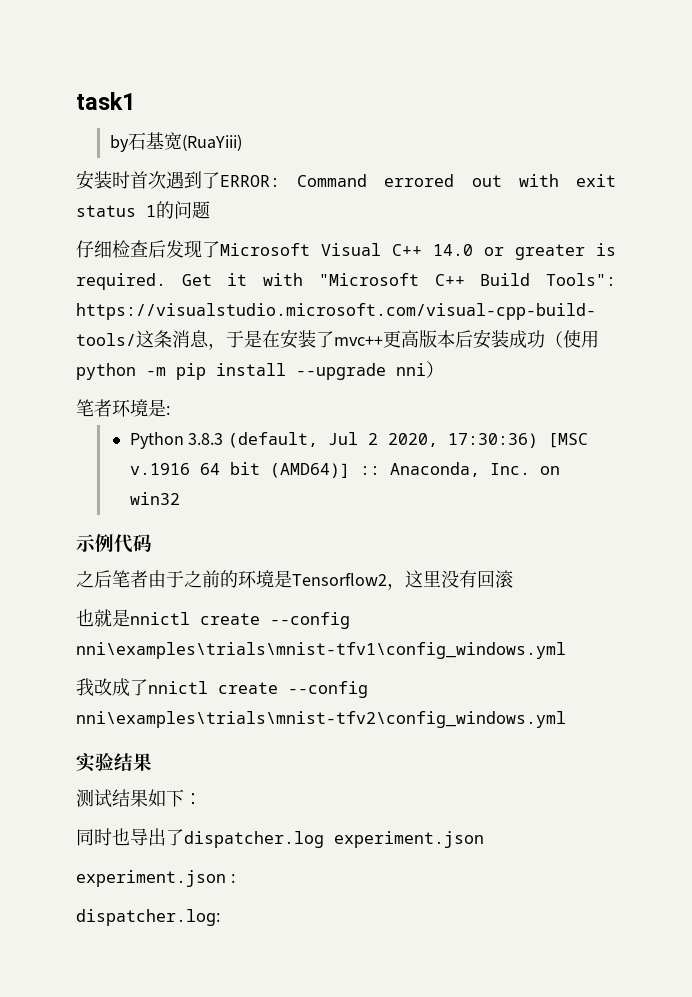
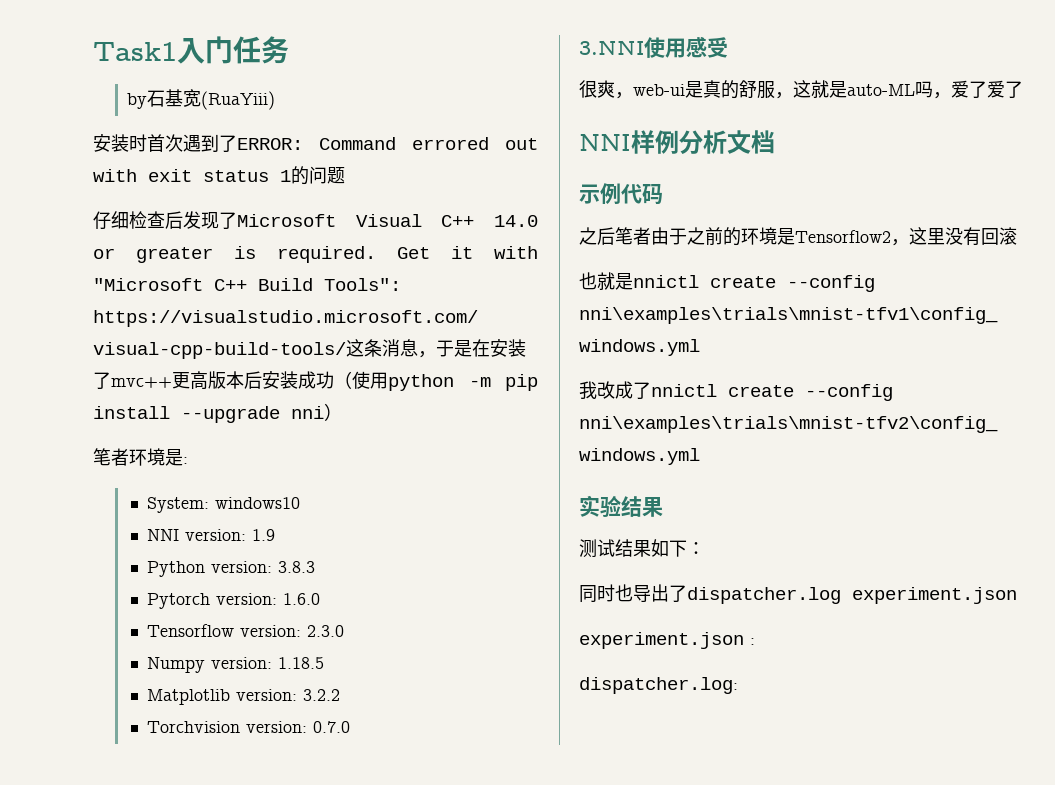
[76,92,135,110] task1 -> [93,36,289,64] Task1入门任务
(170, 410) none -> [147,497,301,513] [147,529,276,541] // System: windows10 // NNI version: 1.9
(184, 440) none -> [211,561,273,573] version:
[228,432,589,448] [129,462,560,478] [129,492,180,505] (default, Jul 2 2020, 17:30:36) [MSC v.1916 64 bit (AMD64)] :: Anaconda, Inc. on win32 -> [147,593,321,609] [147,624,345,637] [147,657,325,673] [147,689,341,705] [147,721,351,733] [579,36,728,58] [579,80,1023,99] [579,130,775,155] // Pytorch version: 1.6.0 // Tensorflow version: 2.3.0 // Numpy version: 1.18.5 // Matplotlib version: 3.2.2 // Torchvision version: 0.7.0 // 3.NNI使用感受 // 很爽，web-ui是真的舒服，这就是auto-ML吗，爱了爱了 // NNI样例分析文档

